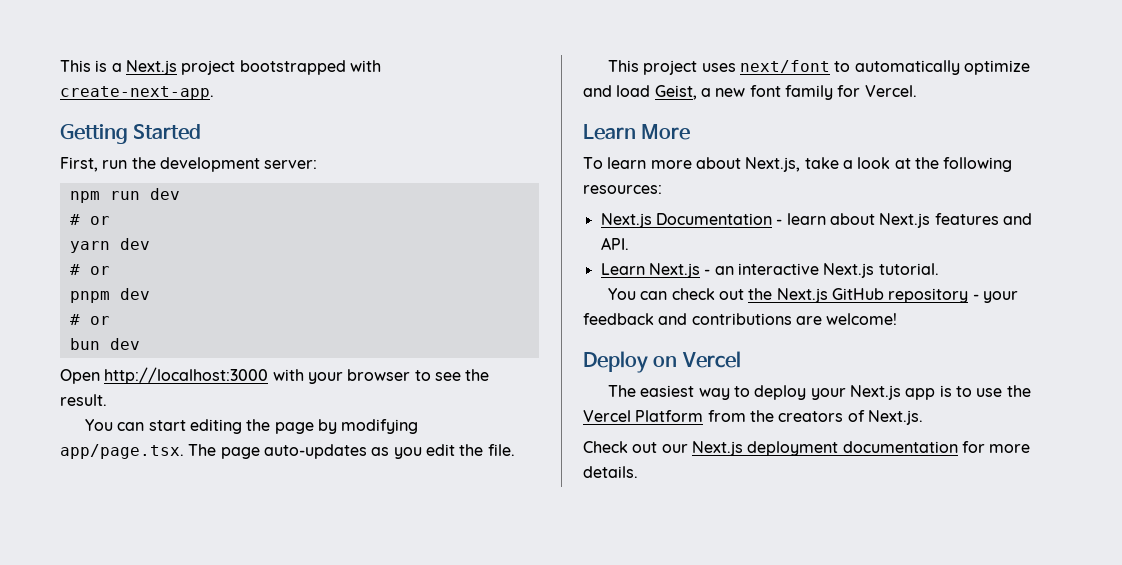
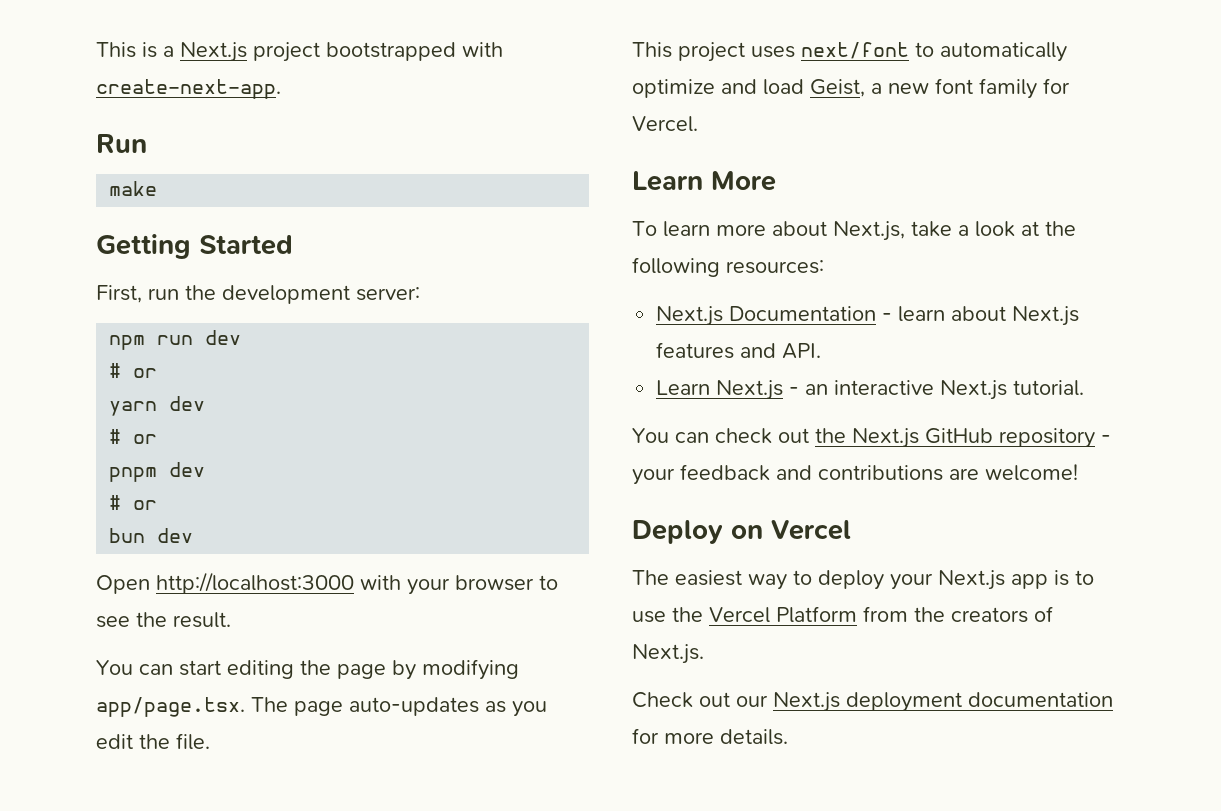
(214, 93) none -> [96,134,147,153] [109,181,158,196] // Run // make

